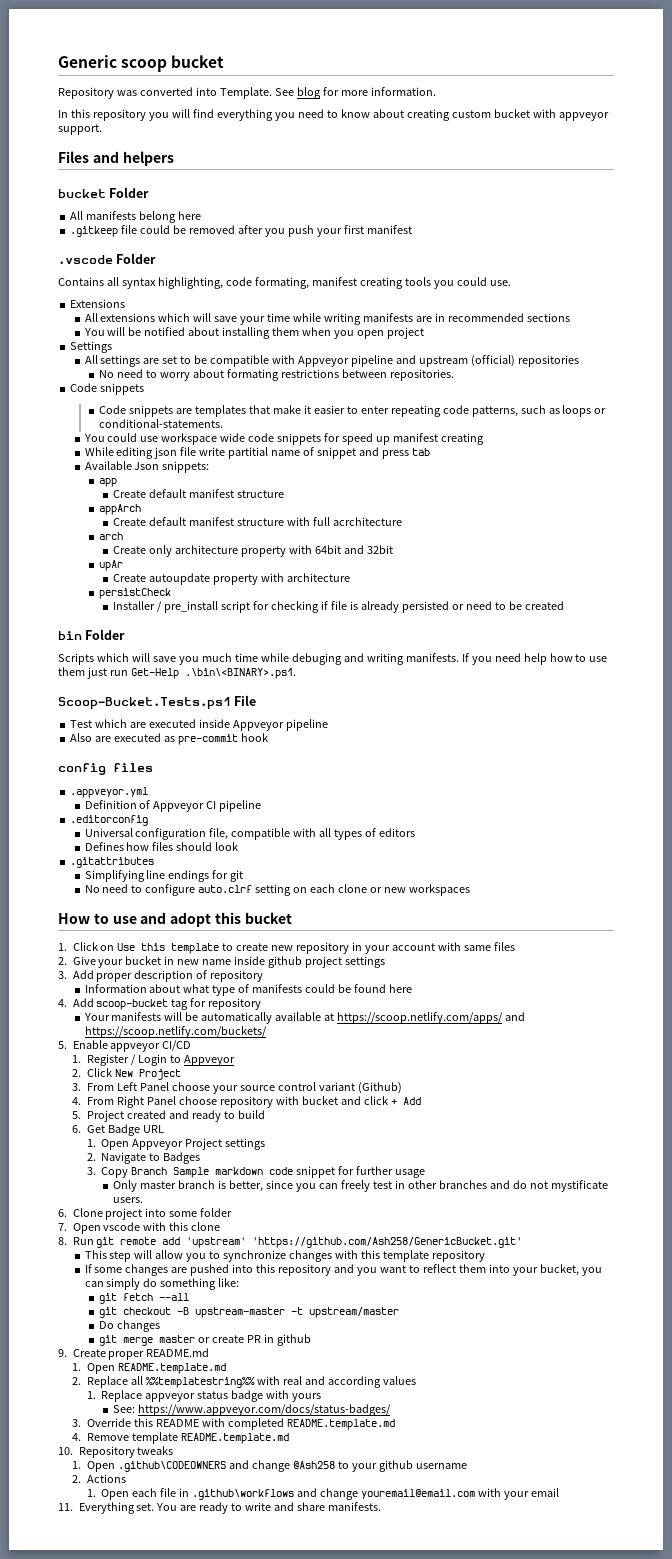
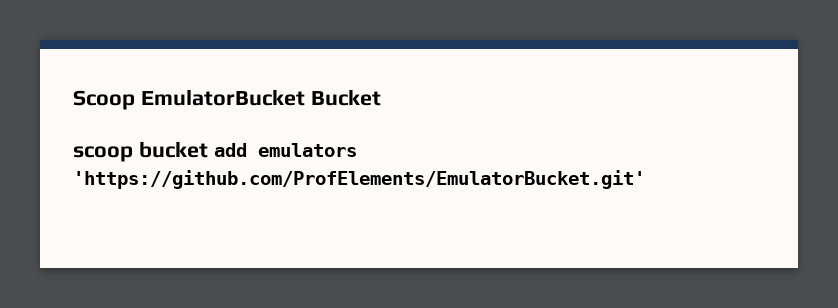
[58,55,117,68] Generic -> [73,89,381,110] Scoop EmulatorBucket Bucket //
[58,87,436,99] [58,109,609,121] [58,124,102,135] [58,151,174,166] [58,187,150,198] [70,211,202,223] [70,225,412,237] [58,253,157,264] [58,277,511,289] [70,299,126,308] [84,313,571,325] [83,327,425,339] [70,341,113,353] [84,355,580,367] [98,369,454,381] [70,383,145,395] [98,405,607,417] [98,419,223,428] [83,433,485,445] [84,447,431,459] [84,461,210,473] [98,478,117,487] [113,489,285,498] [98,504,141,515] [113,517,403,526] [98,532,123,540] [113,545,394,557] [98,560,123,571] [113,573,351,585] [98,588,171,599] [113,601,564,613] [58,629,126,640] [58,653,608,665] [58,667,296,679] [58,695,257,709] [70,719,328,731] [70,733,268,745] [58,763,153,775] [70,787,149,798] [84,800,262,812] [70,815,149,826] [84,828,416,840] [84,842,239,851] [70,857,155,868] [84,870,244,882] [84,884,471,896] [58,912,292,927] [58,942,516,954] [58,956,386,968] [58,970,264,982] [84,984,413,996] [58,998,262,1010] [83,1012,526,1024] [84,1026,267,1038] [58,1040,192,1052] [72,1054,235,1066] [72,1068,181,1080] [72,1082,402,1094] [72,1096,421,1108] [72,1110,265,1122] [72,1124,164,1136] [86,1138,266,1150] [86,1152,201,1164] [86,1166,426,1178] [113,1180,608,1192] [113,1197,144,1203] [58,1208,233,1220] [58,1222,221,1234] [58,1237,523,1248] [84,1250,486,1262] [84,1264,602,1276] [84,1278,240,1290] [98,1293,189,1304] [98,1307,399,1318] [98,1320,160,1332] [98,1334,311,1346] [58,1348,210,1360] [72,1363,226,1374] [72,1376,416,1388] [86,1390,322,1402] [113,1404,392,1416] [72,1418,395,1430] [72,1432,289,1444] [58,1446,174,1458] [72,1460,467,1472] [72,1474,126,1483] [86,1488,560,1500] [58,1502,382,1514] // Repository was converted into Template. See blog for more information. // In this repository you will find everything you need to know about creating custom bucket with appveyor support. // Files and helpers // bucket Folder // All manifests belong here // .gitkeep file could be removed after you push your first manifest // .vscode Folder // Contains all syntax highlighting, code formating, manifest creating tools you could use. // Extensions // All extensions which will save your time while writing manifests are in recommended sections // You will be notified about installing them when you open project // Settings // All settings are set to be compatible with Appveyor pipeline and upstream (official) repositories // No need to worry about formating restrictions between repositories. // Code snippets // Code snippets are templates that make it easier to enter repeating code patterns, such as loops or conditional-statements. // You could use workspace wide code snippets for speed up manifest creating // While editing json file write partitial name of snippet and press tab // Available Json snippets: // app // Create default manifest structure // appArch // Create default manifest structure with full acrchitecture // arch // Create only architecture property with 64bit and 32bit // upAr // Create autoupdate property with architecture // persistCheck // Installer / pre_install script for checking if file is already persisted or need to be created // bin Folder // Scripts which will save you much time while debuging and writing manifests. If you need help how to use them just run Get-Help .\bin\<BINARY>.ps1. // Scoop-Bucket.Tests.ps1 File // Test which are executed inside Appveyor pipeline // Also are executed as pre-commit hook // config files // .appveyor.yml // Definition of Appveyor CI pipeline // .editorconfig // Universal configuration file, compatible with all types of editors // Defines how files should look // .gitattributes // Simplifying line endings for git // No need to configure auto.clrf setting on each clone or new workspaces // How to use and adopt this bucket // 1. Click on Use this template to create new repository in your account with same files // 2. Give your bucket in new name inside github project settings // 3. Add proper description of repository // Information about what type of manifests could be found here // 4. Add scoop-bucket tag for repository // Your manifests will be automatically available at https://scoop.netlify.com/apps/ and https://scoop.netlify.com/buckets/ // 5. Enable appveyor CI/CD // 1. Register / Login to Appveyor // 2. Click New Project // 3. From Left Panel choose your source control variant (Github) // 4. From Right Panel choose repository with bucket and click + Add // 5. Project created and ready to build // 6. Get Badge URL // 1. Open Appveyor Project settings // 2. Navigate to Badges // 3. Copy Branch Sample markdown code snippet for further usage // Only master branch is better, since you can freely test in other branches and do not mystificate users. // 6. Clone project into some folder // 7. Open vscode with this clone // 8. Run git remote add 'upstream' 'https://github.com/Ash258/GenericBucket.git' // This step will allow you to synchronize changes with this template repository // If some changes are pushed into this repository and you want to reflect them into your bucket, you can simply do something like: // git fetch --all // git checkout -B upstream-master -t upstream/master // Do changes // git merge master or create PR in github // 9. Create proper README.md // 1. Open README.template.md // 2. Replace all %%templatestring%% with real and according values // 1. Replace appveyor status badge with yours // See: https://www.appveyor.com/docs/status-badges/ // 3. Override this README with completed README.template.md // 4. Remove template README.template.md // 10. Repository tweaks // 1. Open .github\CODEOWNERS and change @Ash258 to your github username // 2. Actions // 1. Open each file in .github\workflows and change youremail@email.com with your email // 11. Everything set. You are ready to write and share manifests. -> [213,143,357,157] [73,170,645,189] add emulators 'https://github.com/ProfElements/EmulatorBucket.git'

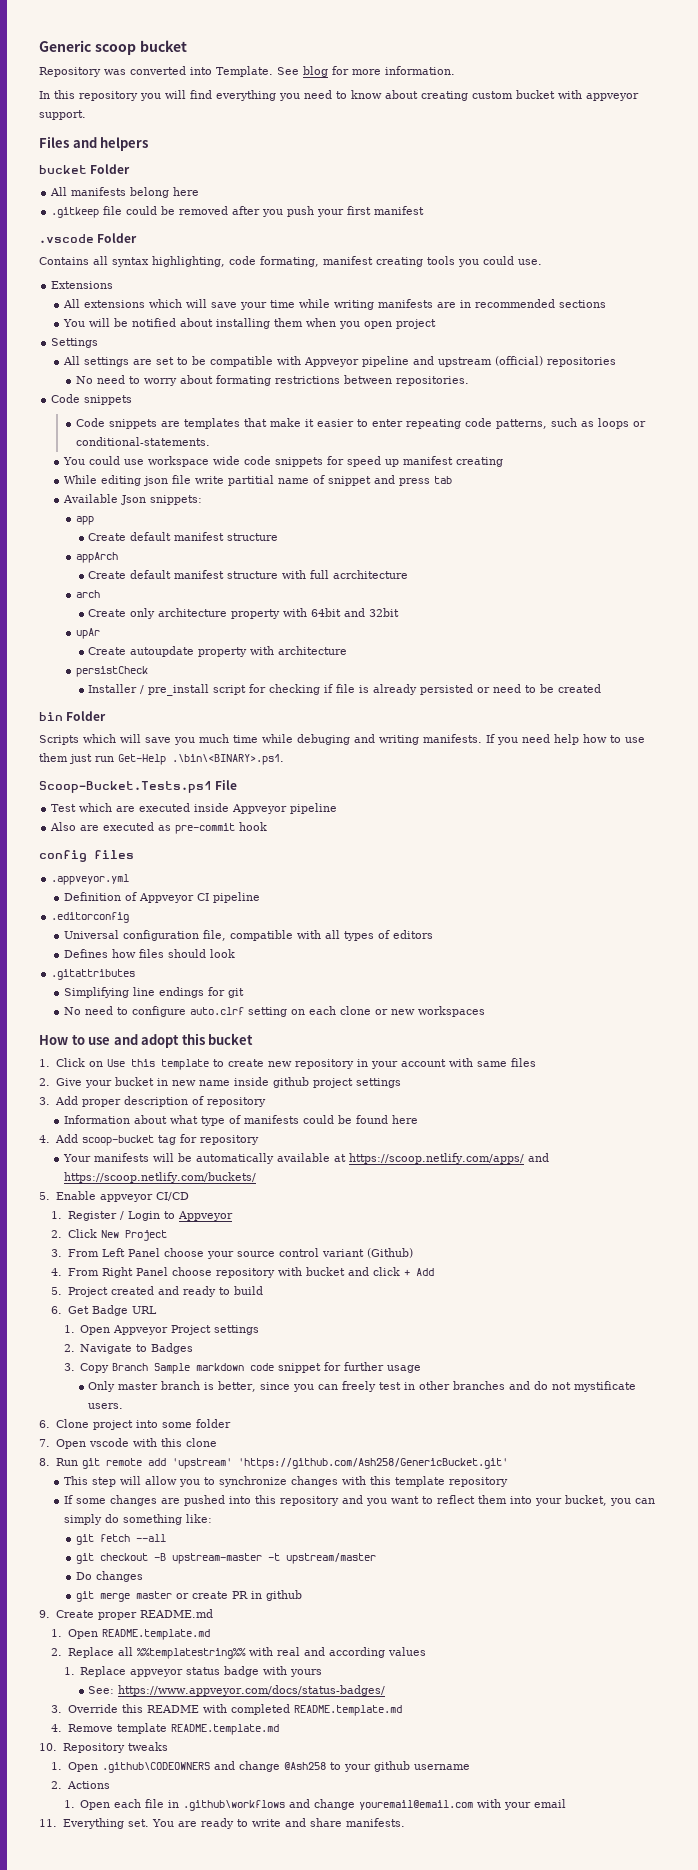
[73,89,381,110] Scoop EmulatorBucket Bucket // -> [39,40,91,52] Generic
[213,143,357,157] [73,170,645,189] add emulators 'https://github.com/ProfElements/EmulatorBucket.git' -> [39,66,455,77] [39,90,639,101] [39,110,86,120] [39,136,149,151] [39,164,131,174] [50,187,200,198] [51,206,425,218] [39,233,138,243] [39,256,542,267] [51,281,114,289] [62,299,606,310] [62,318,436,329] [51,338,99,348] [62,356,616,367] [76,375,470,386] [51,394,133,405] [76,418,647,429] [76,437,211,446] [62,456,503,467] [63,475,452,486] [62,494,202,505] [76,516,95,525] [88,532,279,541] [76,552,119,563] [88,570,409,579] [76,590,101,598] [88,608,400,619] [76,628,101,639] [88,646,348,657] [76,666,149,677] [88,684,602,696] [39,711,107,721] [39,734,645,745] [39,753,284,765] [39,780,238,793] [51,803,338,814] [50,822,268,834] [39,850,134,862] [51,874,130,885] [63,892,260,903] [51,912,130,923] [63,930,433,941] [63,949,235,958] [51,969,136,980] [63,987,244,998] [63,1006,485,1017] [39,1033,254,1048] [39,1058,536,1070] [39,1077,401,1088] [39,1096,266,1107] [63,1115,418,1126] [39,1134,259,1146] [62,1153,549,1164] [63,1172,256,1183] [39,1191,189,1202] [51,1211,233,1221] [51,1229,167,1241] [51,1248,413,1259] [51,1267,434,1278] [51,1286,263,1297] [51,1305,157,1316] [63,1325,260,1335] [63,1343,194,1354] [63,1362,422,1374] [88,1381,637,1392] [88,1403,124,1409] [39,1419,231,1430] [39,1438,217,1449] [39,1458,508,1469] [63,1476,508,1487] [63,1495,655,1506] [63,1514,212,1525] [76,1534,167,1545] [76,1553,377,1564] [76,1571,144,1582] [76,1590,303,1602] [39,1609,213,1620] [51,1629,210,1640] [51,1647,426,1659] [63,1666,323,1677] [88,1685,386,1696] [51,1704,402,1716] [51,1723,279,1735] [39,1742,168,1753] [51,1761,470,1773] [51,1781,110,1789] [63,1799,567,1811] [39,1818,405,1829] // Repository was converted into Template. See blog for more information. // In this repository you will find everything you need to know about creating custom bucket with appveyor support. // Files and helpers // bucket Folder // All manifests belong here // .gitkeep file could be removed after you push your first manifest // .vscode Folder // Contains all syntax highlighting, code formating, manifest creating tools you could use. // Extensions // All extensions which will save your time while writing manifests are in recommended sections // You will be notified about installing them when you open project // Settings // All settings are set to be compatible with Appveyor pipeline and upstream (official) repositories // No need to worry about formating restrictions between repositories. // Code snippets // Code snippets are templates that make it easier to enter repeating code patterns, such as loops or conditional-statements. // You could use workspace wide code snippets for speed up manifest creating // While editing json file write partitial name of snippet and press tab // Available Json snippets: // app // Create default manifest structure // appArch // Create default manifest structure with full acrchitecture // arch // Create only architecture property with 64bit and 32bit // upAr // Create autoupdate property with architecture // persistCheck // Installer / pre_install script for checking if file is already persisted or need to be created // bin Folder // Scripts which will save you much time while debuging and writing manifests. If you need help how to use them just run Get-Help .\bin\<BINARY>.ps1. // Scoop-Bucket.Tests.ps1 File // Test which are executed inside Appveyor pipeline // Also are executed as pre-commit hook // config files // .appveyor.yml // Definition of Appveyor CI pipeline // .editorconfig // Universal configuration file, compatible with all types of editors // Defines how files should look // .gitattributes // Simplifying line endings for git // No need to configure auto.clrf setting on each clone or new workspaces // How to use and adopt this bucket // 1. Click on Use this template to create new repository in your account with same files // 2. Give your bucket in new name inside github project settings // 3. Add proper description of repository // Information about what type of manifests could be found here // 4. Add scoop-bucket tag for repository // Your manifests will be automatically available at https://scoop.netlify.com/apps/ and https://scoop.netlify.com/buckets/ // 5. Enable appveyor CI/CD // 1. Register / Login to Appveyor // 2. Click New Project // 3. From Left Panel choose your source control variant (Github) // 4. From Right Panel choose repository with bucket and click + Add // 5. Project created and ready to build // 6. Get Badge URL // 1. Open Appveyor Project settings // 2. Navigate to Badges // 3. Copy Branch Sample markdown code snippet for further usage // Only master branch is better, since you can freely test in other branches and do not mystificate users. // 6. Clone project into some folder // 7. Open vscode with this clone // 8. Run git remote add 'upstream' 'https://github.com/Ash258/GenericBucket.git' // This step will allow you to synchronize changes with this template repository // If some changes are pushed into this repository and you want to reflect them into your bucket, you can simply do something like: // git fetch --all // git checkout -B upstream-master -t upstream/master // Do changes // git merge master or create PR in github // 9. Create proper README.md // 1. Open README.template.md // 2. Replace all %%templatestring%% with real and according values // 1. Replace appveyor status badge with yours // See: https://www.appveyor.com/docs/status-badges/ // 3. Override this README with completed README.template.md // 4. Remove template README.template.md // 10. Repository tweaks // 1. Open .github\CODEOWNERS and change @Ash258 to your github username // 2. Actions // 1. Open each file in .github\workflows and change youremail@email.com with your email // 11. Everything set. You are ready to write and share manifests.

